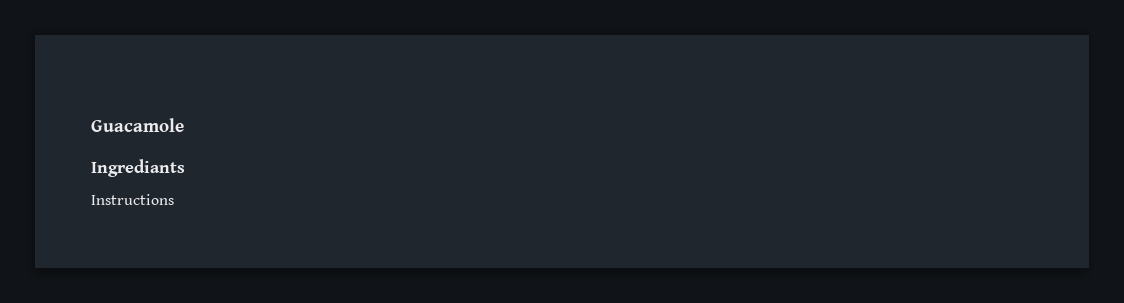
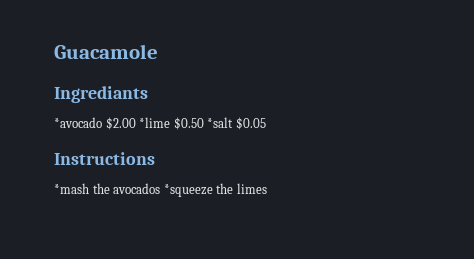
[91,194,174,205] Instructions -> [54,117,266,130] [54,152,155,165] [54,183,267,197] *avocado $2.00 *lime $0.50 *salt $0.05 // Instructions // *mash the avocados *squeeze the limes

